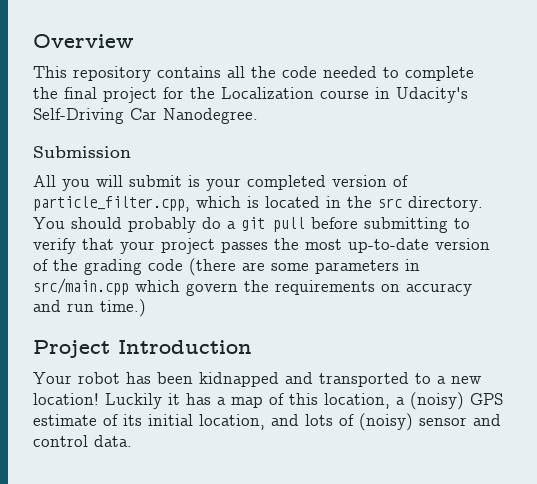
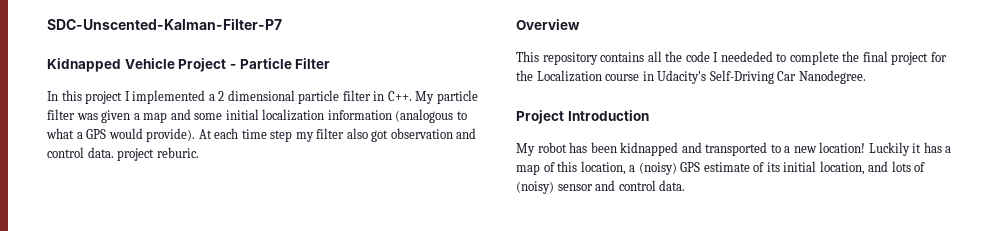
(33, 41) none -> [47,18,282,30] [47,58,331,72] [47,90,478,104] [47,109,467,123] [46,128,477,142] [47,147,199,161] SDC-Unscented-Kalman-Filter-P7 // Kidnapped Vehicle Project - Particle Filter // In this project I implemented a 2 dimensional particle filter in C++. My particle filter was given a map and some initial localization information (analogous to what a GPS would provide). At each time step my filter also got observation and control data. project reburic. //
[323,66,377,78] needed -> [713,51,773,62] I neededed
[33,146,131,158] [33,175,408,191] [33,196,483,212] [33,217,470,233] [33,238,490,254] [33,258,420,276] [33,278,472,296] [33,299,146,317] // Submission // All you will submit is your completed version of particle_filter.cpp, which is located in the src directory. You should probably do a git pull before submitting to verify that your project passes the most up-to-date version of the grading code (there are some parameters in src/main.cpp which govern the requirements on accuracy and run time.) -> (866, 77) none
[33,372,72,384] Your -> [516,143,535,156] My

